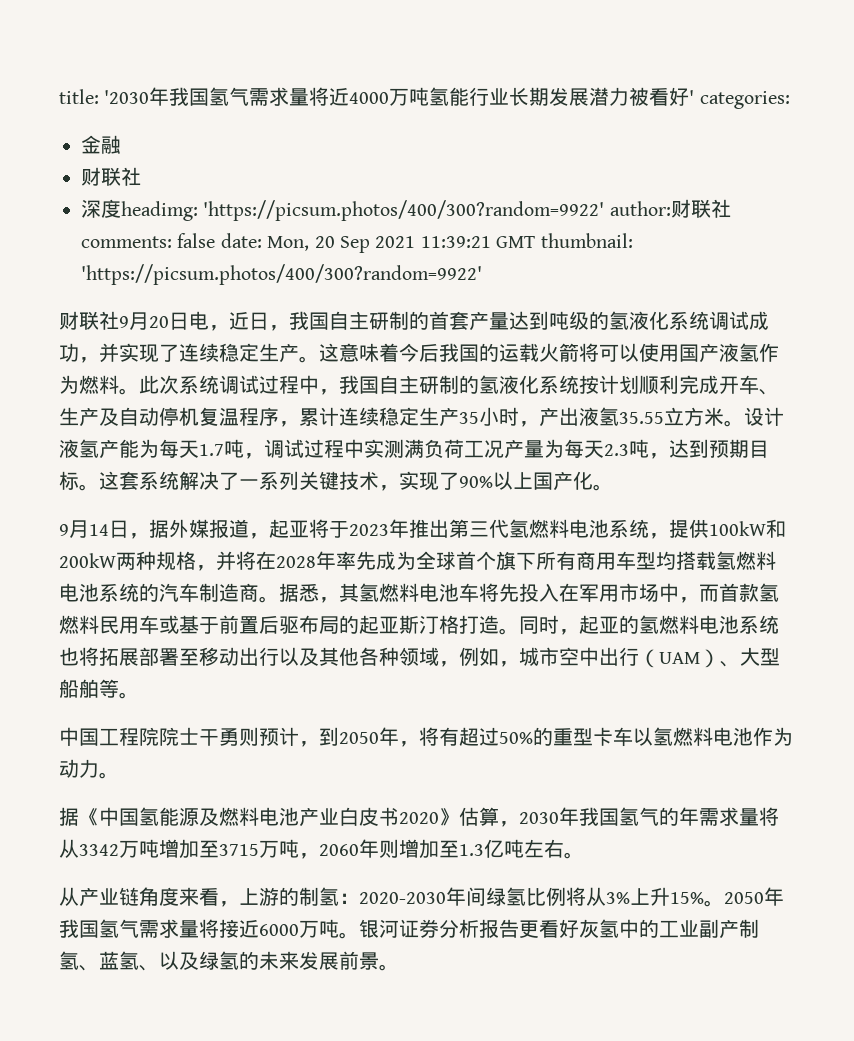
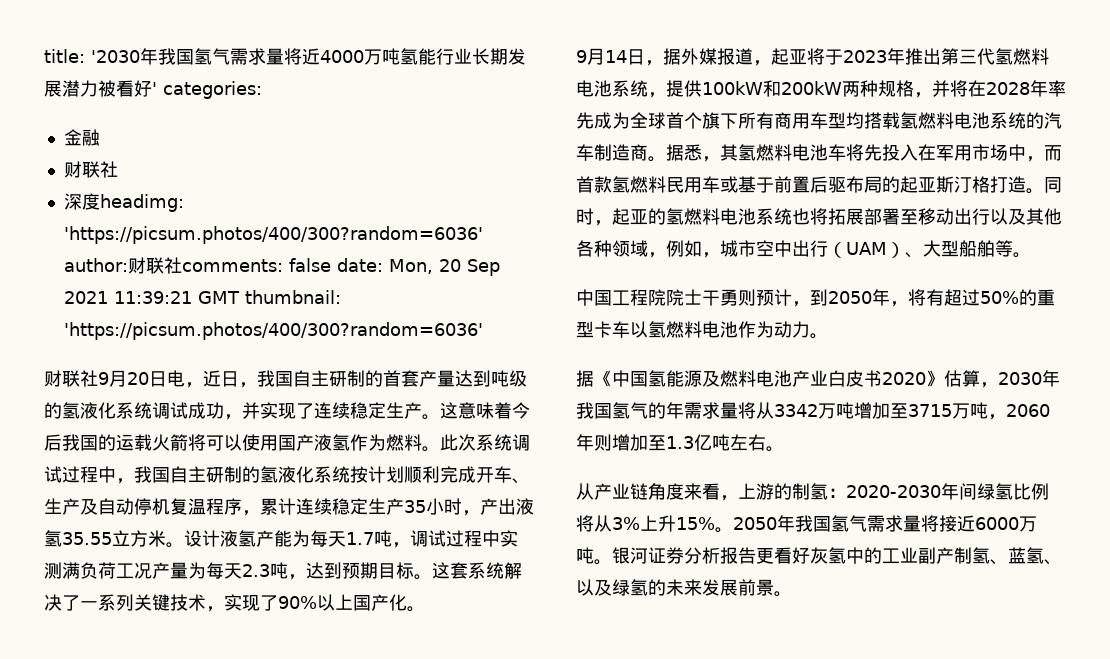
[203,200,605,221] 'https://picsum.photos/400/300?random=9922' -> [63,226,483,244] 'https://picsum.photos/400/300?random=6036'
[81,264,482,285] 'https://picsum.photos/400/300?random=9922' -> [63,322,483,340] 'https://picsum.photos/400/300?random=6036'

